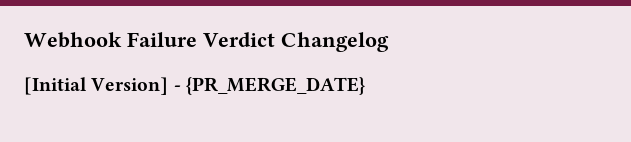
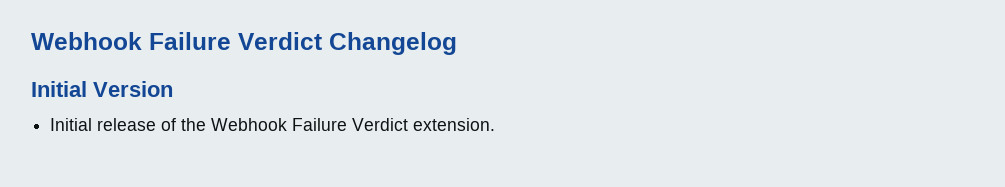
[24,77,365,95] [Initial Version] - {PR_MERGE_DATE} -> [31,81,173,97] [50,118,496,131] Initial Version // Initial release of the Webhook Failure Verdict extension.

